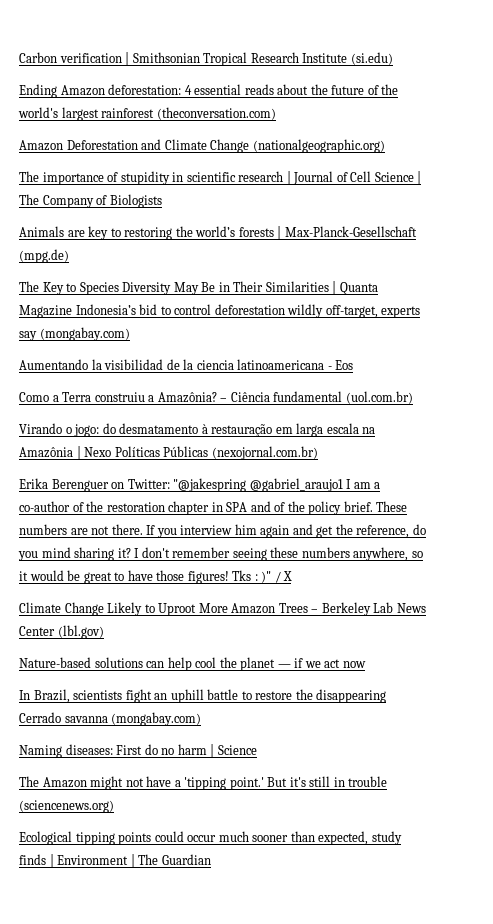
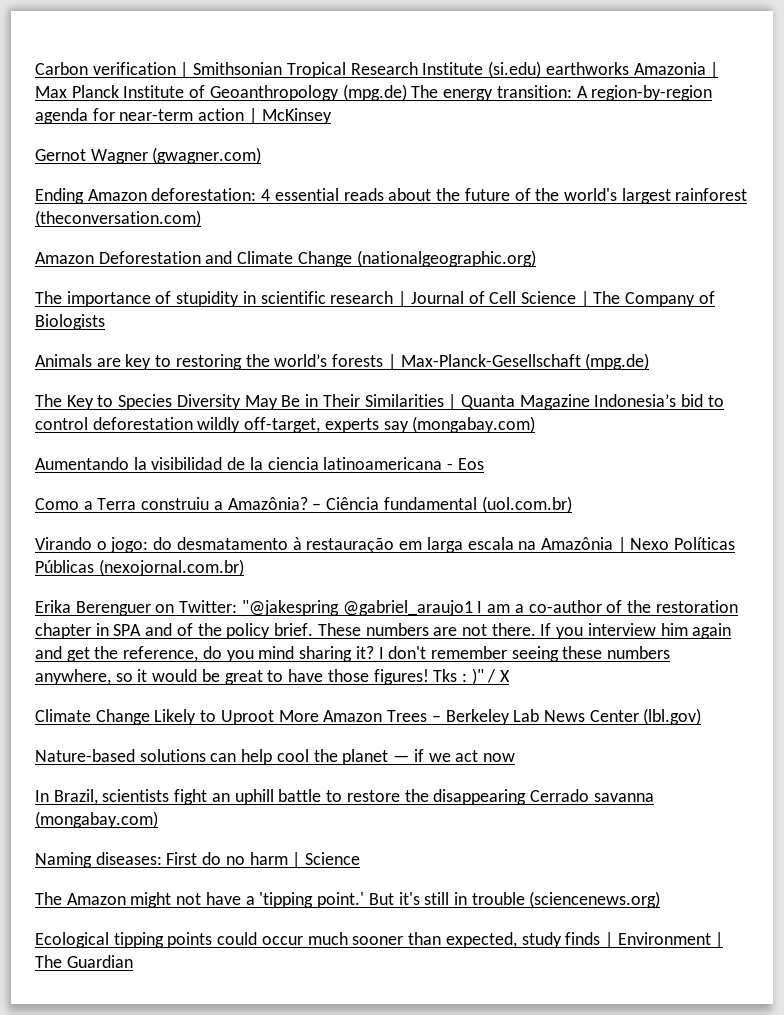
(393, 58) none -> [545,62,719,78] [35,84,713,101] [35,108,332,124] [35,147,262,164] earthworks Amazonia | Max Planck Institute of Geoanthropology (mpg.de) The energy transition: A region-by-region agenda for near-term action | McKinsey // Gernot Wagner (gwagner.com)

